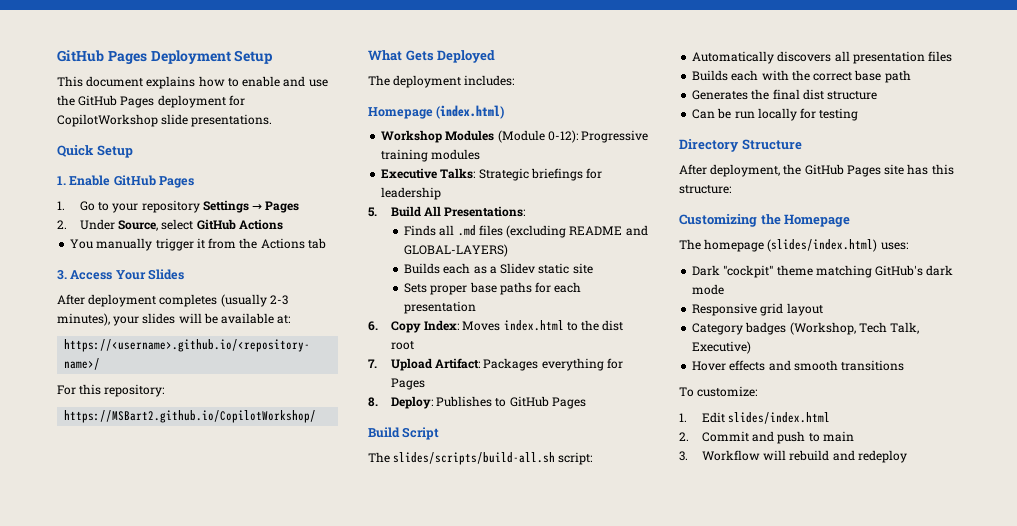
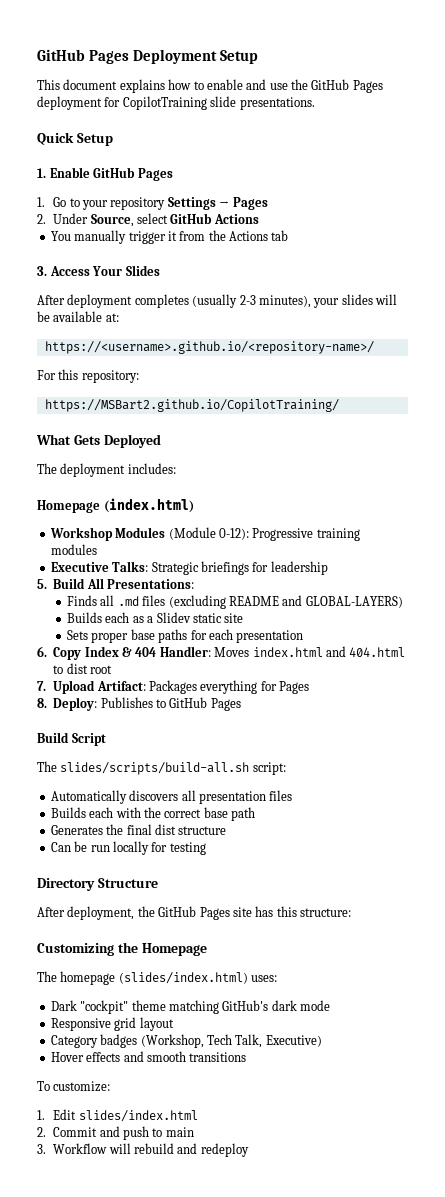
[57,114,158,127] CopilotWorkshop -> [122,96,207,110] CopilotTraining
[64,410,317,423] https://MSBart2.github.io/CopilotWorkshop/ -> [44,399,339,412] https://MSBart2.github.io/CopilotTraining/
[424,320,600,331] Index: Moves index.html to the -> [84,646,406,657] [53,665,64,674] Index & 404 Handler: Moves index.html and 404.html to

